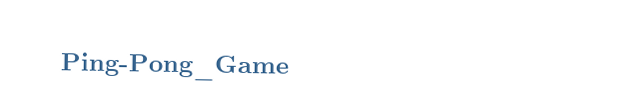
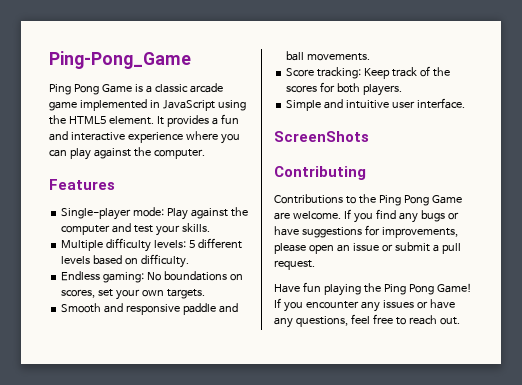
(289, 67) none -> [49,83,223,95] [49,99,246,111] [49,114,239,127] [49,131,240,144] [49,147,205,160] [49,179,115,190] [61,207,248,220] [61,223,210,236] [61,238,242,252] [61,254,190,268] [61,271,243,283] [61,289,205,300] [61,303,238,315] [286,51,371,61] [286,66,450,79] [286,82,403,96] [286,98,465,111] [274,131,369,142] [274,166,366,180] [274,194,462,206] [274,209,459,223] [274,225,458,238] [274,242,461,254] [274,260,315,270] [274,282,472,296] [274,298,455,312] [274,314,460,328] // Ping Pong Game is a classic arcade game implemented in JavaScript using the HTML5 element. It provides a fun and interactive experience where you can play against the computer. // Features // Single-player mode: Play against the computer and test your skills. // Multiple difficulty levels: 5 different levels based on difficulty. // Endless gaming: No boundations on scores, set your own targets. // Smooth and responsive paddle and ball movements. // Score tracking: Keep track of the scores for both players. // Simple and intuitive user interface. // ScreenShots // Contributing // Contributions to the Ping Pong Game are welcome. If you find any bugs or have suggestions for improvements, please open an issue or submit a pull request. // Have fun playing the Ping Pong Game! If you encounter any issues or have any questions, feel free to reach out.

